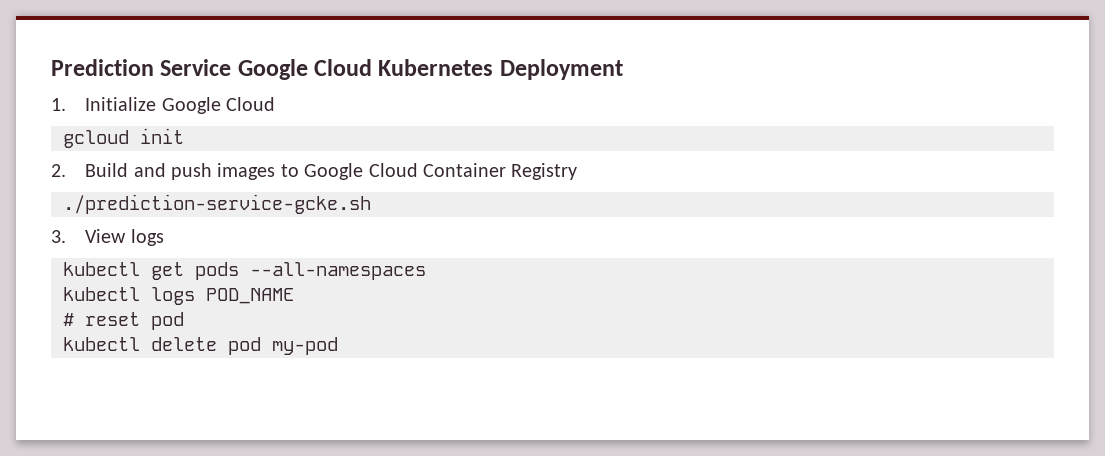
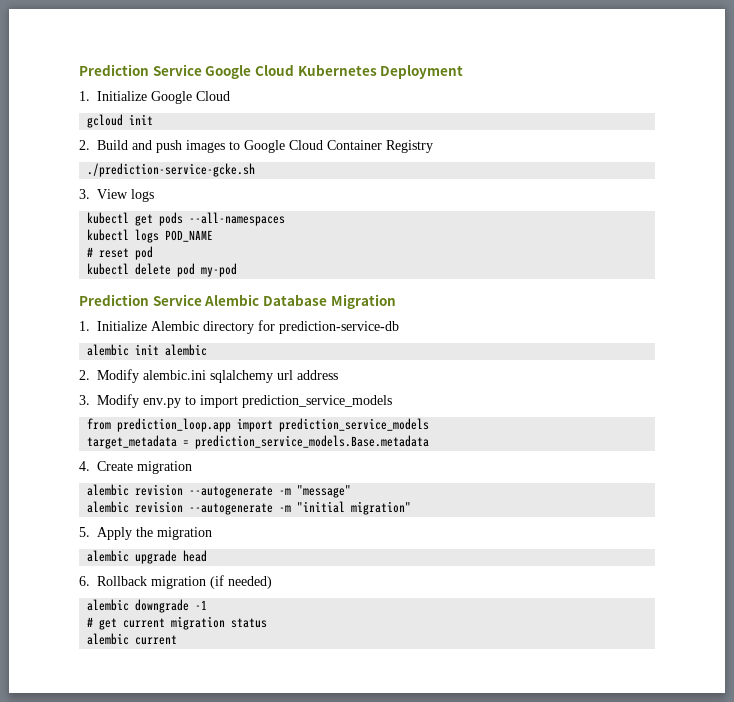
(338, 346) none -> [79,294,396,309] [79,320,399,334] [87,344,208,356] [79,369,338,383] [79,394,392,408] [87,418,430,432] [87,435,430,449] [79,461,192,474] [87,484,352,498] [87,501,412,515] [79,527,212,540] [87,550,208,564] [79,575,272,589] [87,599,208,613] [87,616,268,630] [87,633,178,645] // Prediction Service Alembic Database Migration // 1. Initialize Alembic directory for prediction-service-db // alembic init alembic // 2. Modify alembic.ini sqlalchemy url address // 3. Modify env.py to import prediction_service_models // from prediction_loop.app import prediction_service_models // target_metadata = prediction_service_models.Base.metadata // 4. Create migration // alembic revision --autogenerate -m "message" // alembic revision --autogenerate -m "initial migration" // 5. Apply the migration // alembic upgrade head // 6. Rollback migration (if needed) // alembic downgrade -1 // # get current migration status // alembic current

